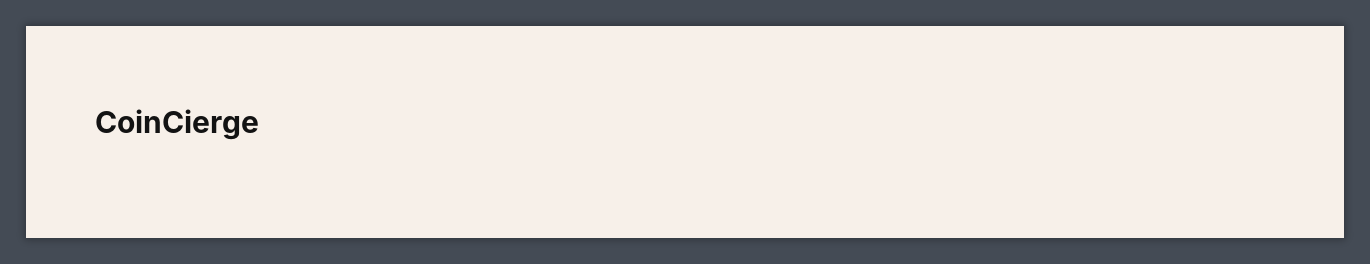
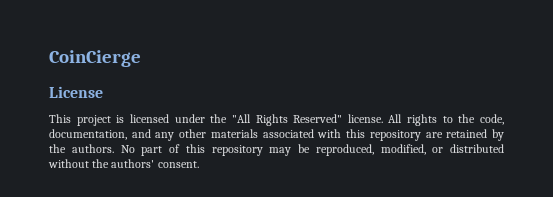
(259, 124) none -> [49,86,103,98] [49,114,505,126] [49,129,505,141] [49,144,504,156] [48,159,199,168] // License // This project is licensed under the "All Rights Reserved" license. All rights to the code, documentation, and any other materials associated with this repository are retained by the authors. No part of this repository may be reproduced, modified, or distributed without the authors' consent.

